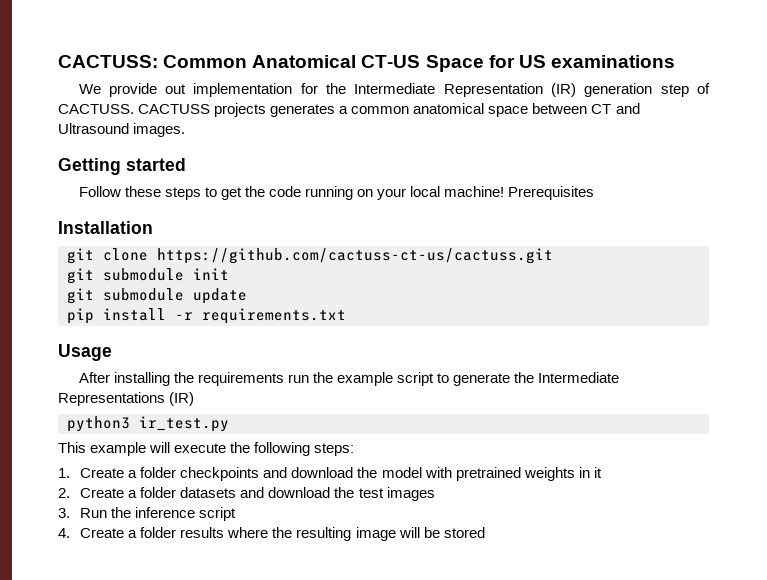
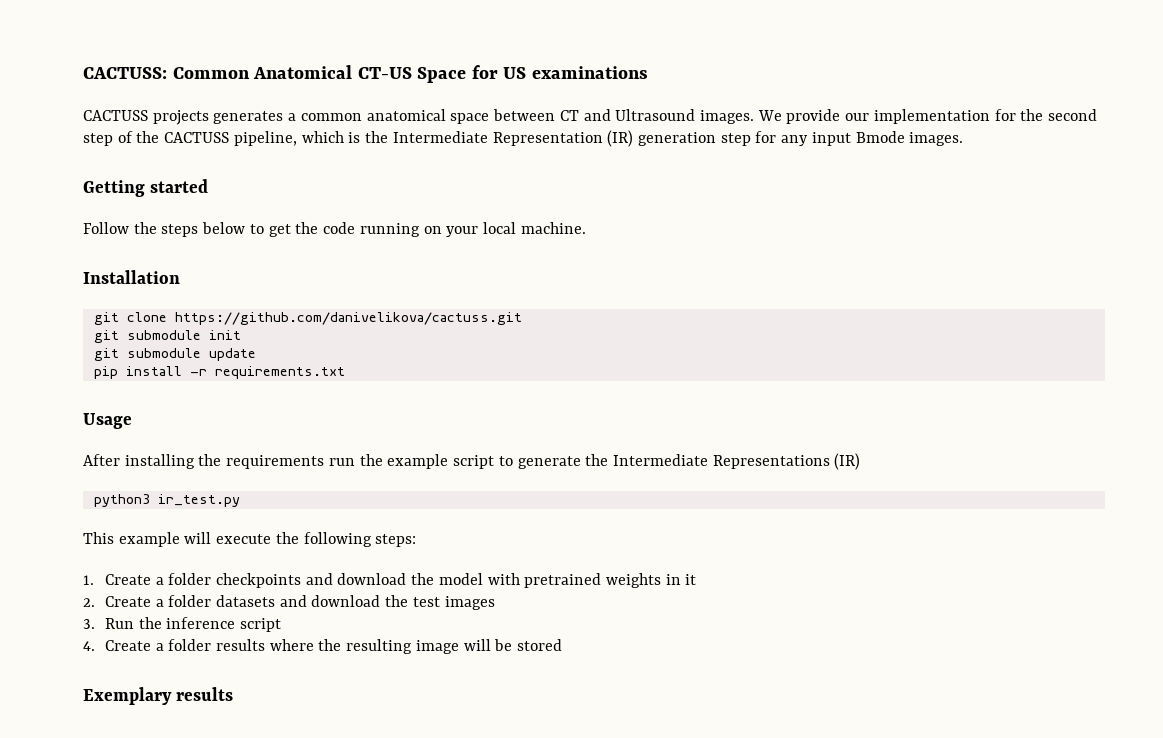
[78,83,711,97] [58,104,134,114] We provide out implementation for the Intermediate Representation (IR) generation step of CACTUSS. -> (648, 72) none
(186, 130) none -> [757,109,1098,124] [83,130,964,147] We provide our implementation for the second step of the CACTUSS pipeline, which is the Intermediate Representation (IR) generation step for any input Bmode images.
[124,186,201,200] these steps -> [133,222,246,237] the steps below
[444,186,595,200] machine! Prerequisites -> [520,222,586,234] machine.
[157,248,553,264] https://github.com/cactuss-ct-us/cactuss.git -> [174,312,522,325] https://github.com/danivelikova/cactuss.git
(485, 532) none -> [83,687,234,705] // Exemplary results

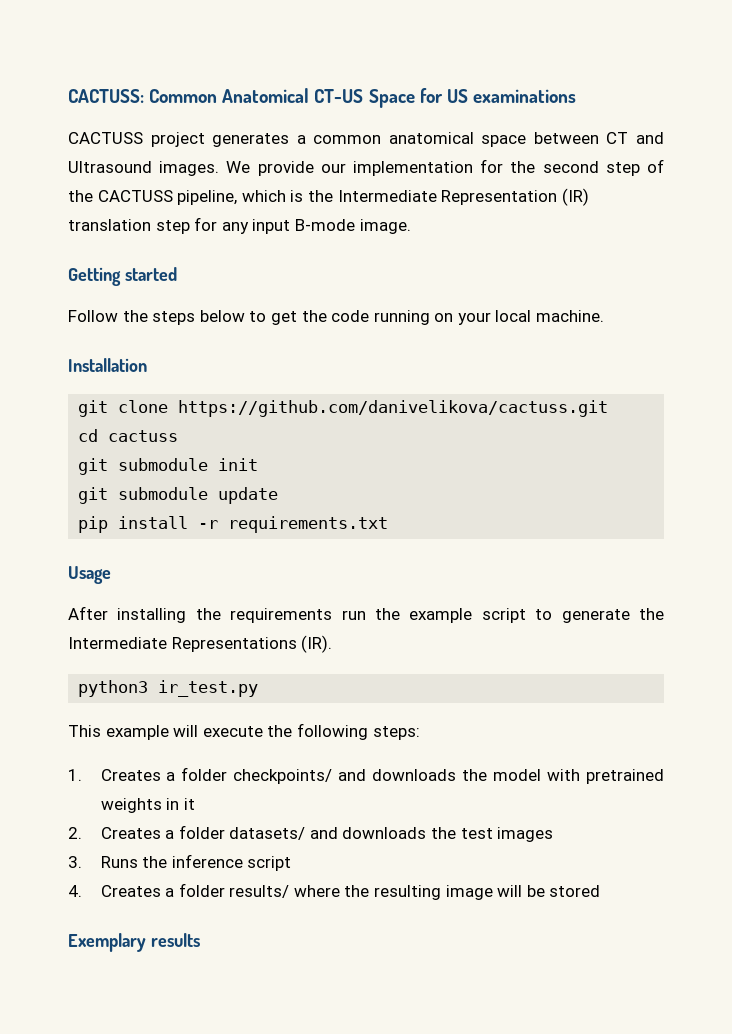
[152,110,209,125] projects -> [150,132,205,147] project
[637,132,716,146] generation -> [68,219,151,231] translation
[855,131,964,146] Bmode images. -> [294,219,411,234] B-mode image.
(522, 318) none -> [78,429,179,442] // cd cactuss
[834,453,861,470] (IR) -> [301,635,333,653] (IR).
[104,573,407,588] Create a folder checkpoints and download -> [100,767,457,784] Creates a folder checkpoints/ and downloads
[104,595,381,607] Create a folder datasets and download -> [100,825,427,840] Creates a folder datasets/ and downloads
[104,618,134,629] Run -> [100,856,138,868] Runs
[104,639,265,651] Create a folder results -> [100,883,290,898] Creates a folder results/

